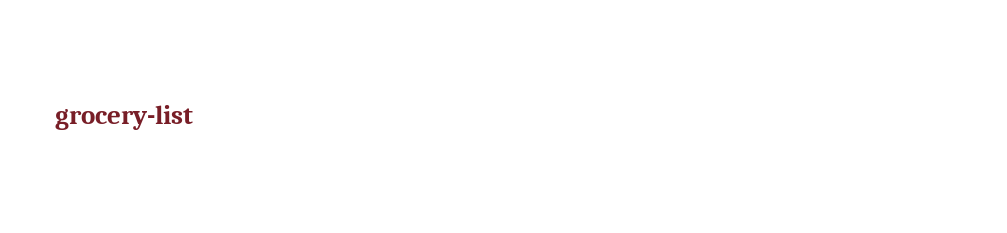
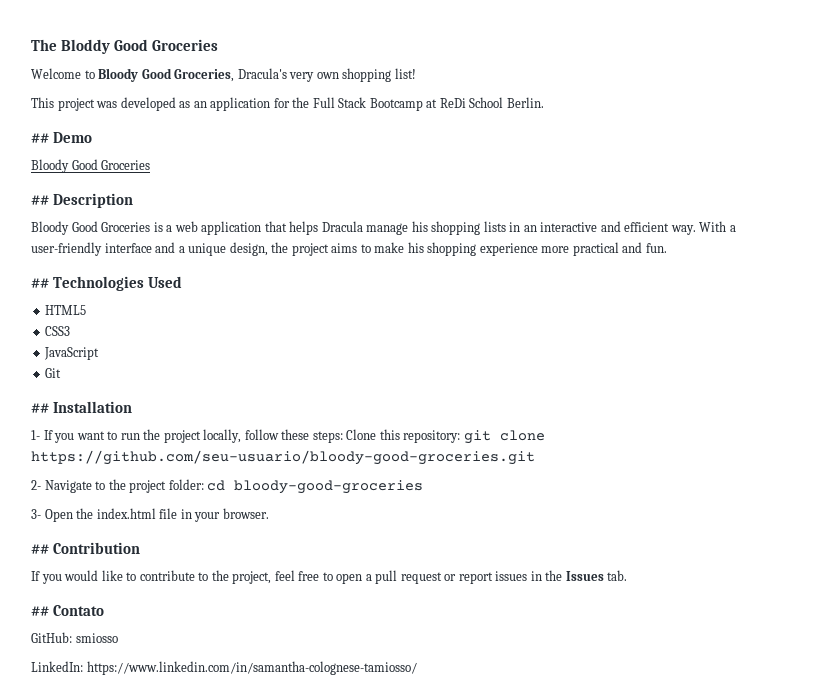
[55,105,193,130] grocery-list -> [31,39,219,54] [31,68,416,82] [31,97,544,111] [31,132,92,143] [31,159,151,173] [31,193,133,208] [31,221,736,235] [31,242,667,256] [31,276,182,291] [45,305,87,315] [45,326,71,336] [44,347,100,360] [45,368,62,378] [31,401,132,413] [31,429,545,444] [31,450,535,465] [31,479,424,494] [31,508,269,522] [31,542,140,554] [31,570,628,584] [31,605,104,616] [31,632,118,643] [31,661,417,675] The Bloddy Good Groceries // Welcome to Bloody Good Groceries, Dracula's very own shopping list! // This project was developed as an application for the Full Stack Bootcamp at ReDi School Berlin. // ## Demo // Bloody Good Groceries // ## Description // Bloody Good Groceries is a web application that helps Dracula manage his shopping lists in an interactive and efficient way. With a user-friendly interface and a unique design, the project aims to make his shopping experience more practical and fun. // ## Technologies Used // HTML5 // CSS3 // JavaScript // Git // ## Installation // 1- If you want to run the project locally, follow these steps: Clone this repository: git clone https://github.com/seu-usuario/bloody-good-groceries.git // 2- Navigate to the project folder: cd bloody-good-groceries // 3- Open the index.html file in your browser. // ## Contribution // If you would like to contribute to the project, feel free to open a pull request or report issues in the Issues tab. // ## Contato // GitHub: smiosso // LinkedIn: https://www.linkedin.com/in/samantha-colognese-tamiosso/

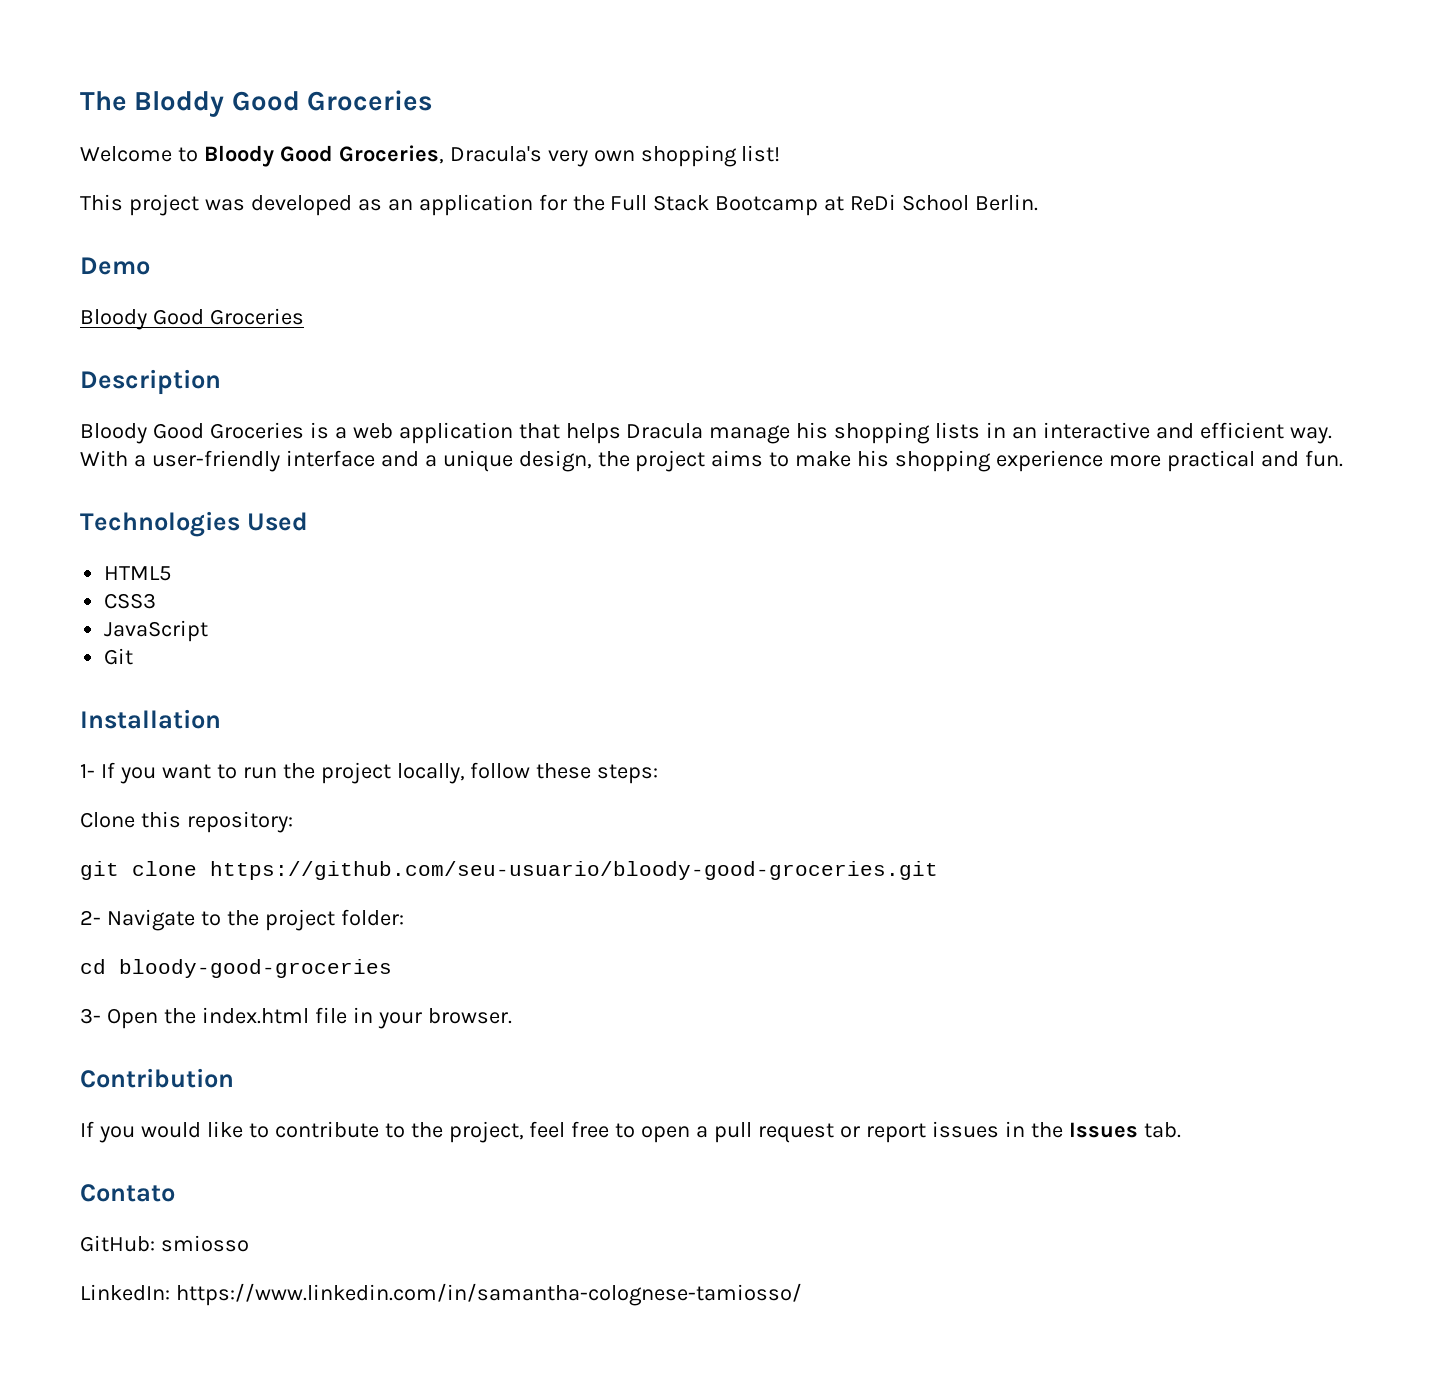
[31,133,49,143] ## -> (1039, 202) none
[31,195,49,205] ## -> (304, 316) none
[31,278,49,288] ## -> (1343, 458) none
[31,403,49,413] ## -> (134, 656) none
(343, 437) none -> (659, 774) //
(461, 436) none -> (293, 822) //
(204, 484) none -> (404, 917) //
[31,544,49,554] ## -> (512, 1016) none
[31,606,49,616] ## -> (1181, 1130) none

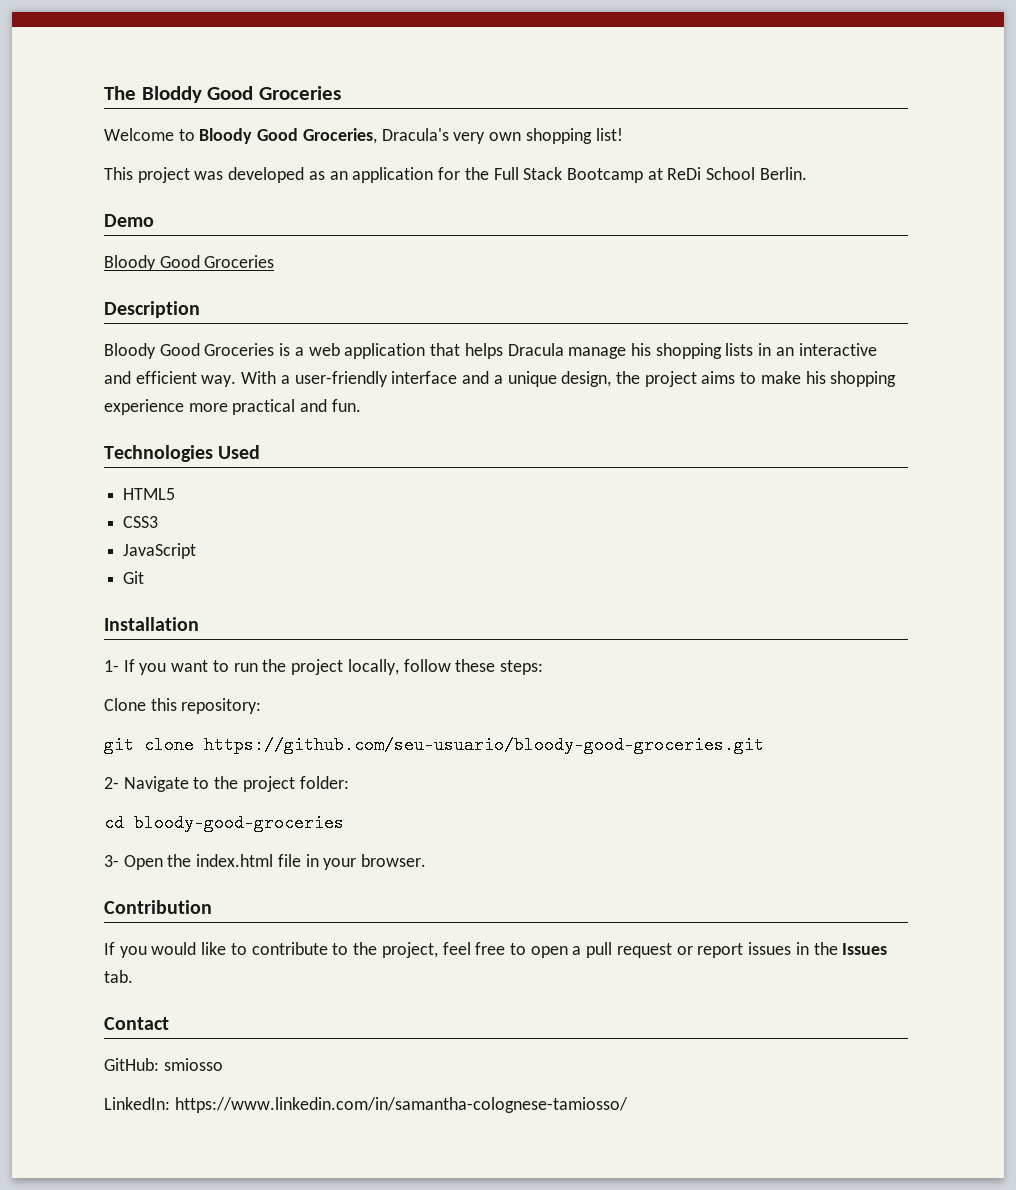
[80,1184,175,1202] Contato -> [104,1017,169,1030] Contact

